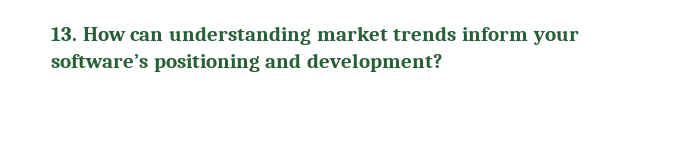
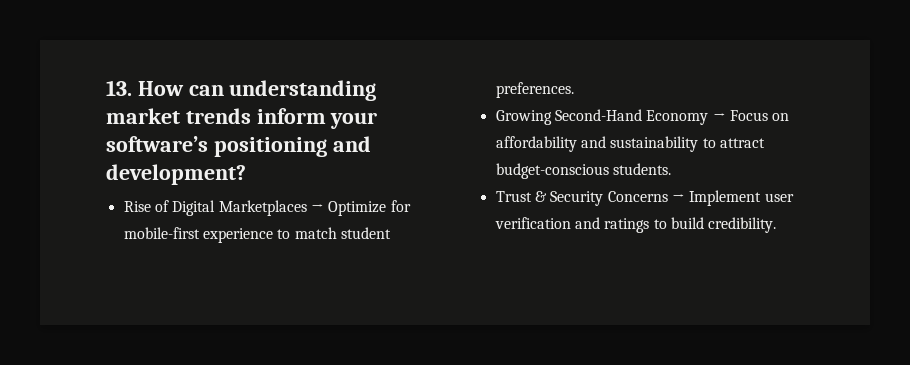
(443, 62) none -> [123,200,411,216] [123,227,391,243] [495,82,574,98] [495,109,790,125] [495,136,765,152] [495,163,671,179] [495,190,794,206] [494,217,777,233] // Rise of Digital Marketplaces → Optimize for mobile-first experience to match student preferences. // Growing Second-Hand Economy → Focus on affordability and sustainability to attract budget-conscious students. // Trust & Security Concerns → Implement user verification and ratings to build credibility.

